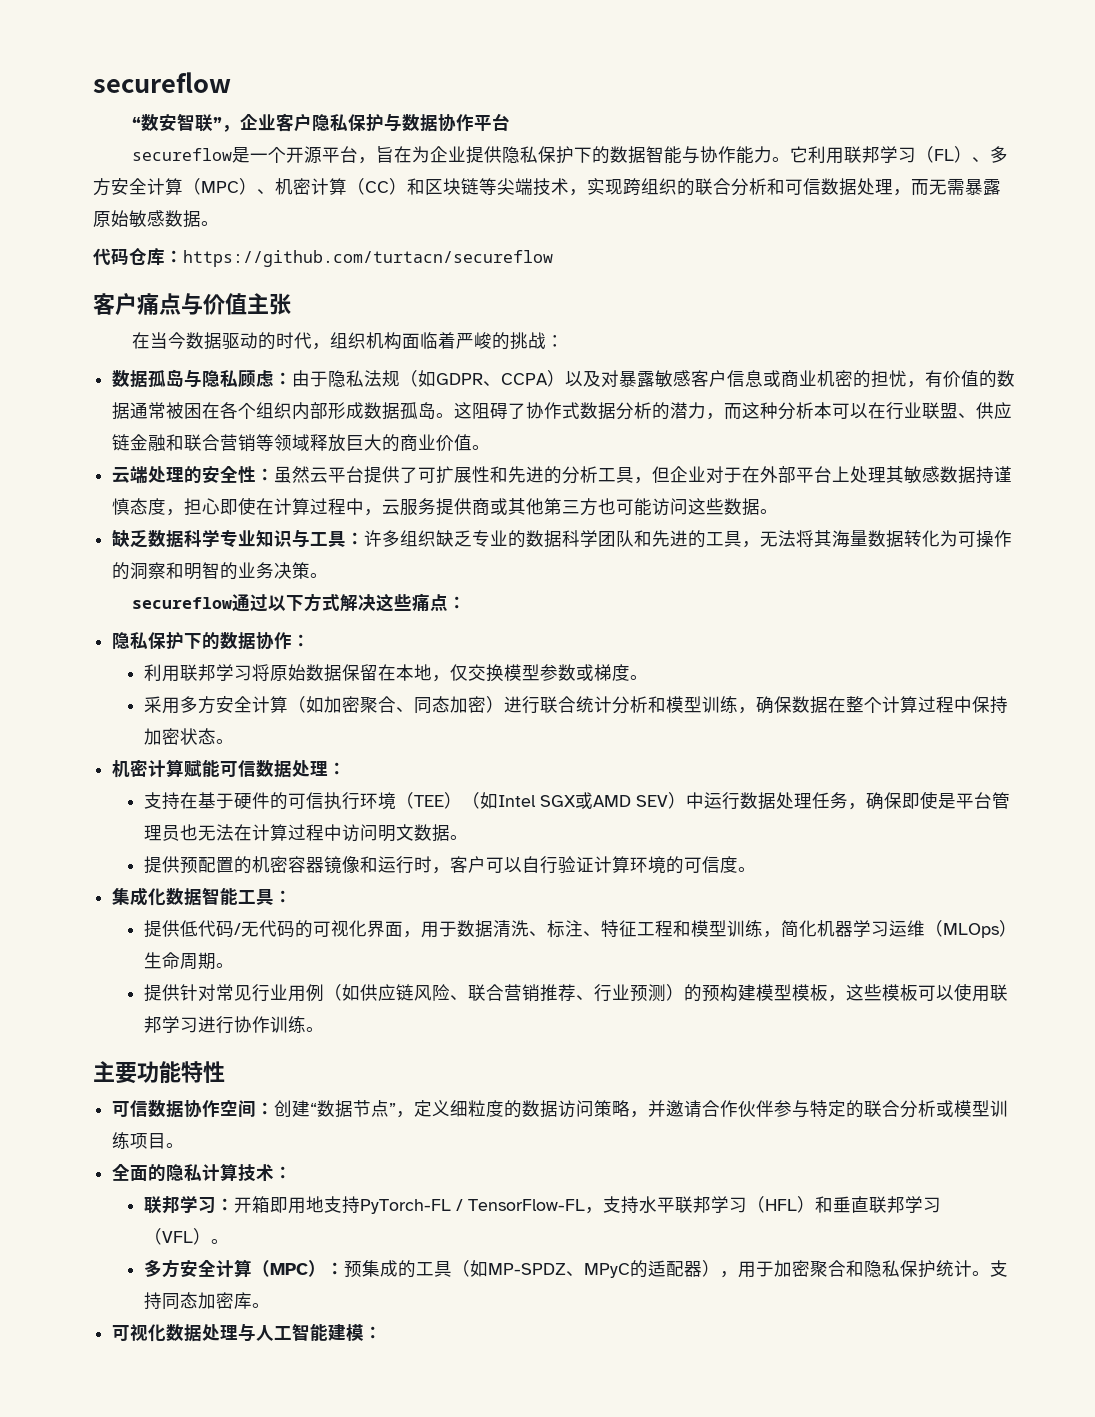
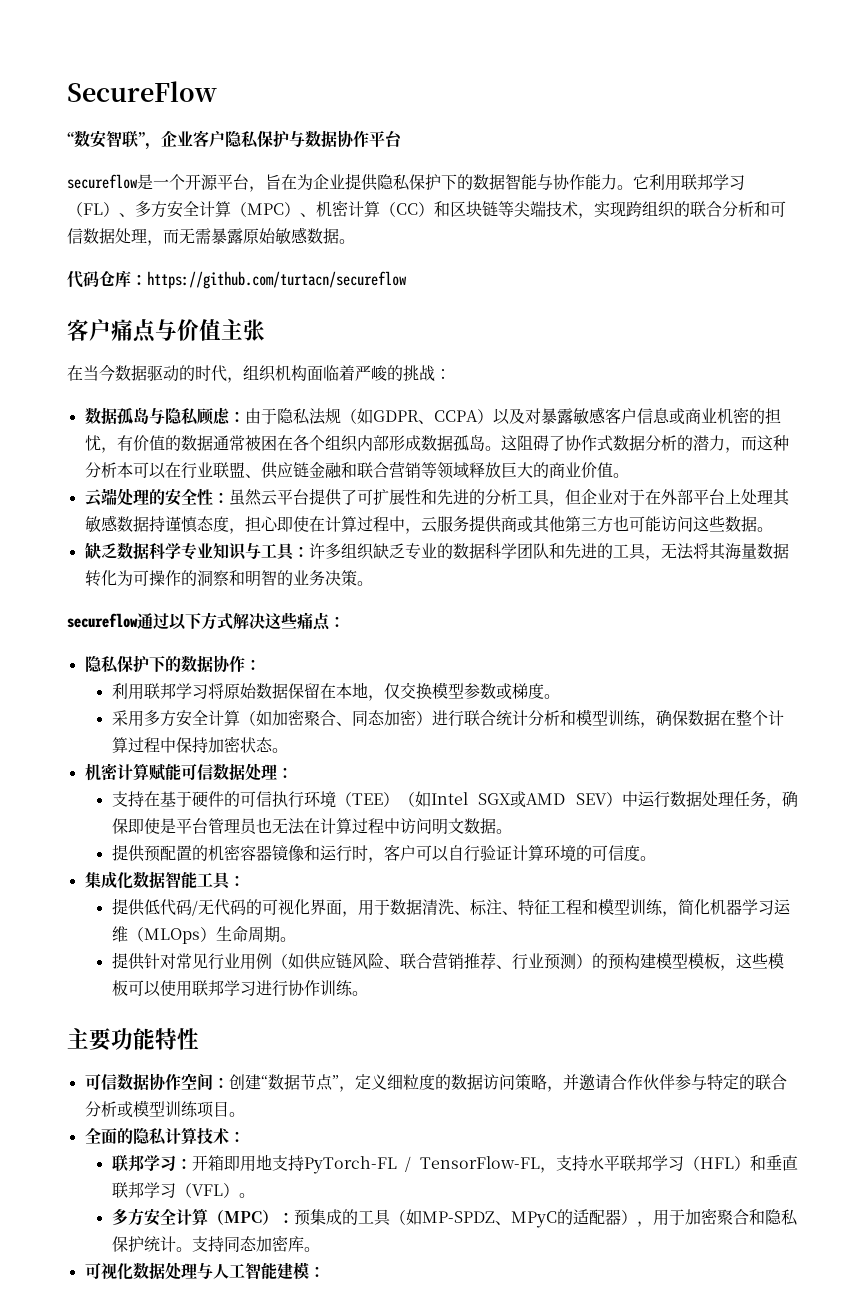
[93,72,231,93] secureflow -> [67,81,217,102] SecureFlow

